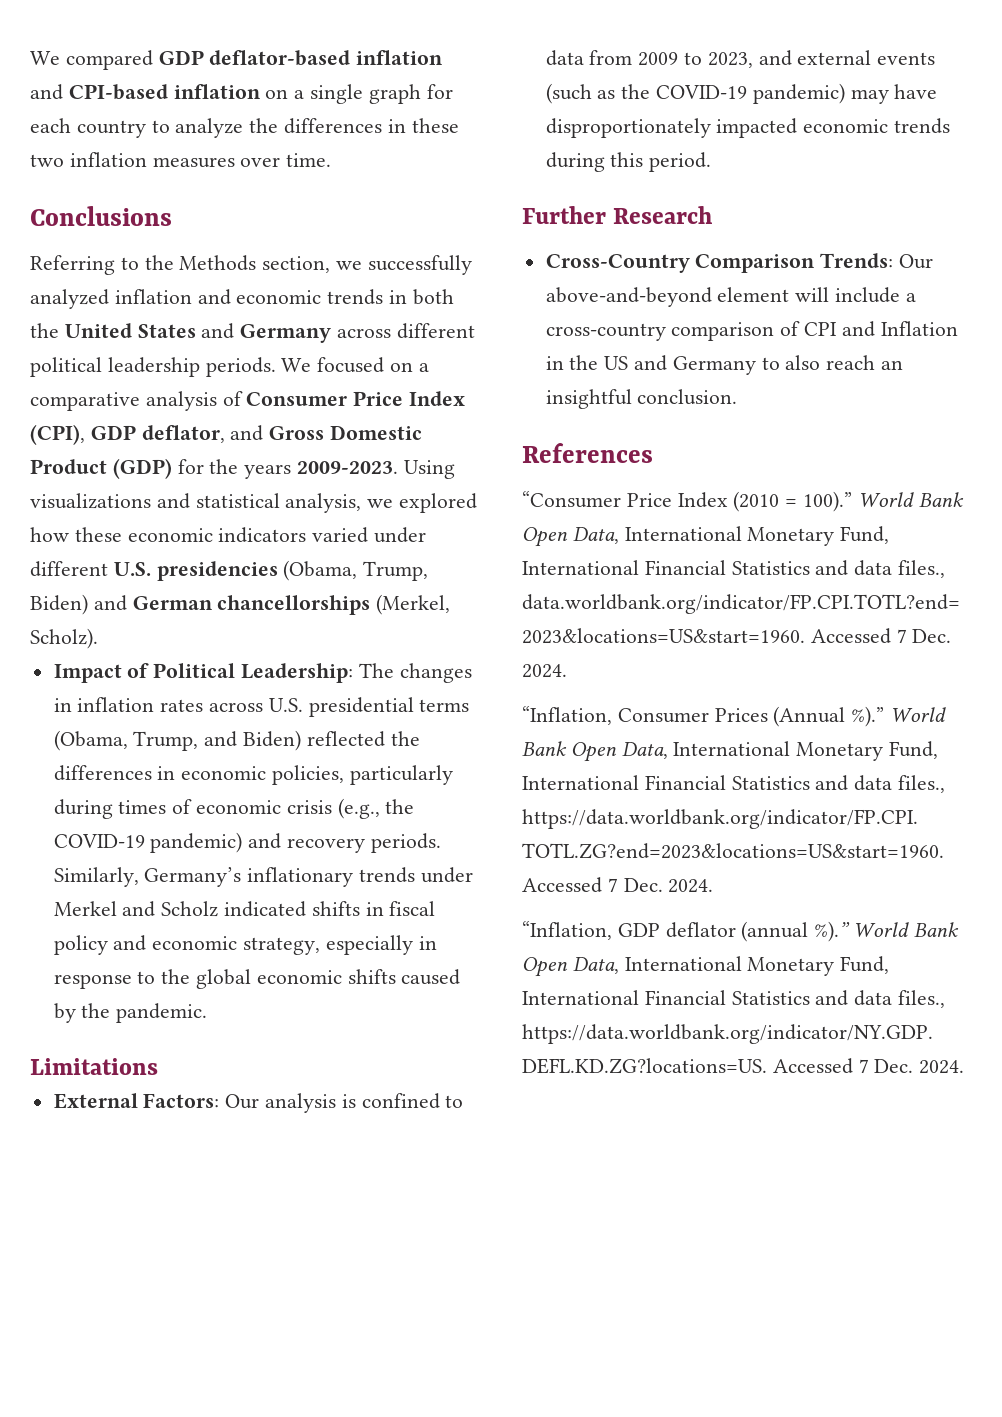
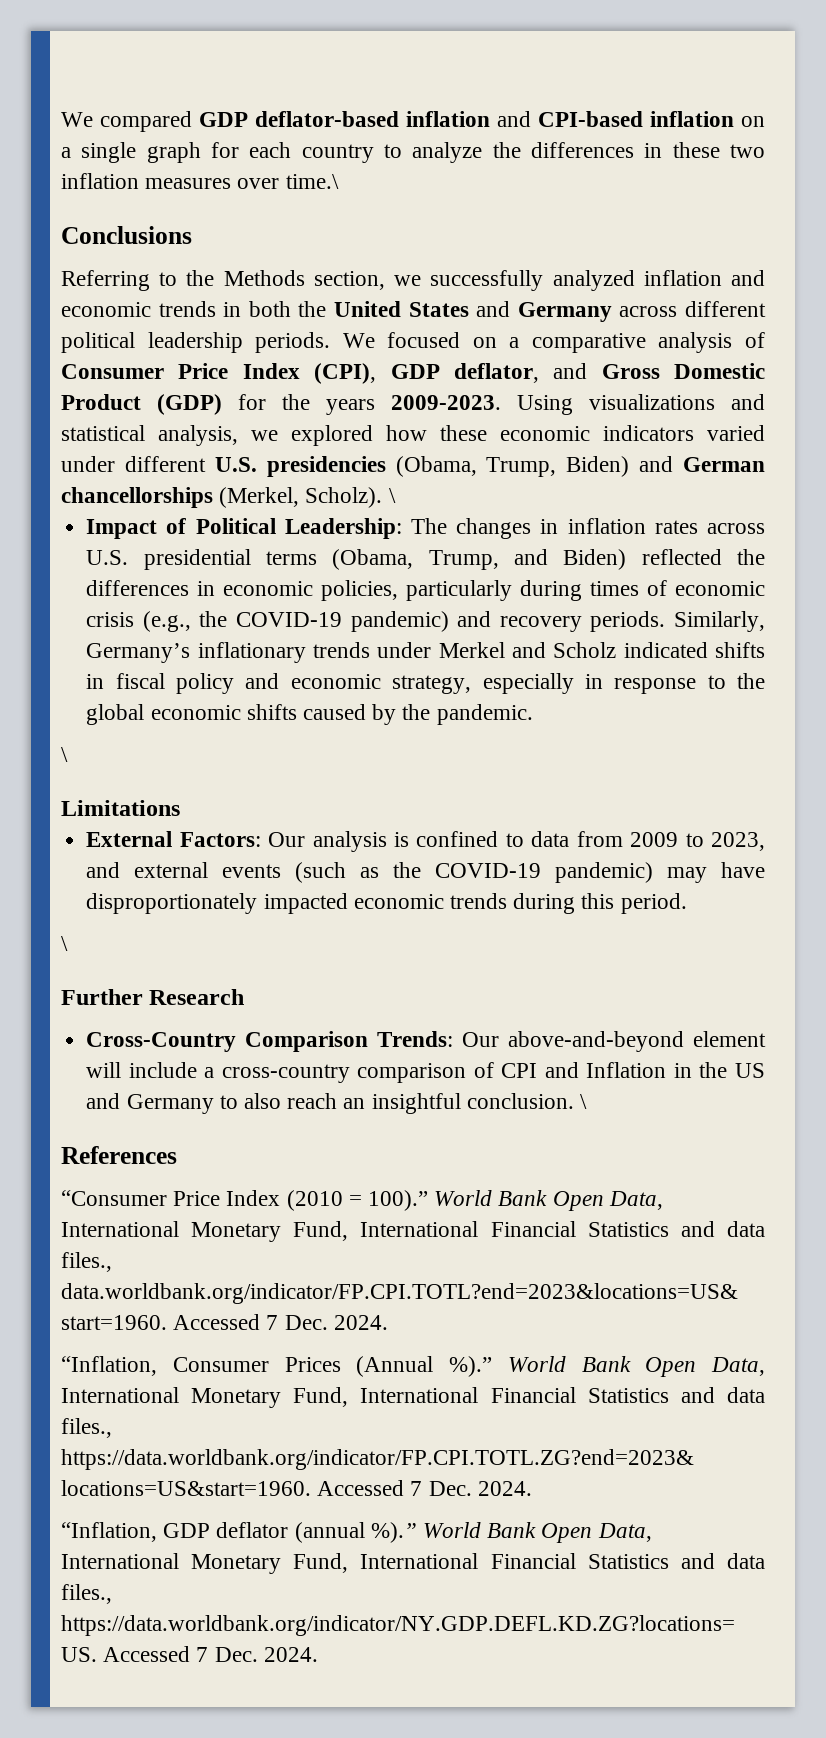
[286,153,332,167] time. -> [285,174,339,189] time.\
(98, 638) none -> [388,488,396,503] \
(208, 1013) none -> [61,747,68,762] // \
(712, 162) none -> [61,936,68,951] // \
(738, 397) none -> [579,1094,587,1109] \

